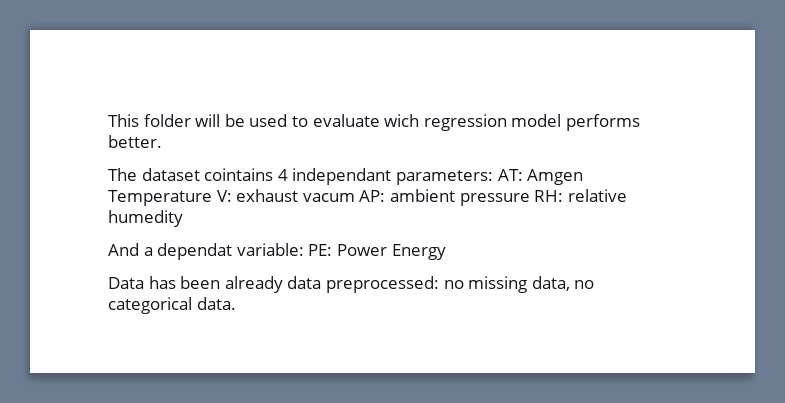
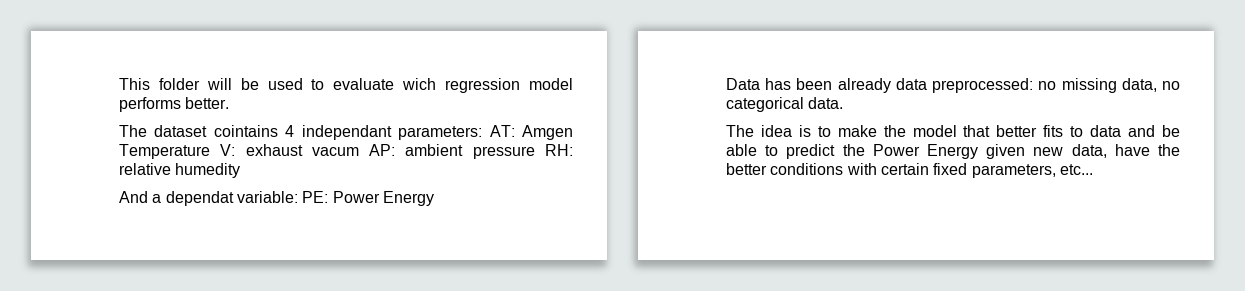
(236, 303) none -> [726,125,1180,137] [726,144,1180,159] [726,163,1093,178] // The idea is to make the model that better fits to data and be able to predict the Power Energy given new data, have the better conditions with certain fixed parameters, etc...

